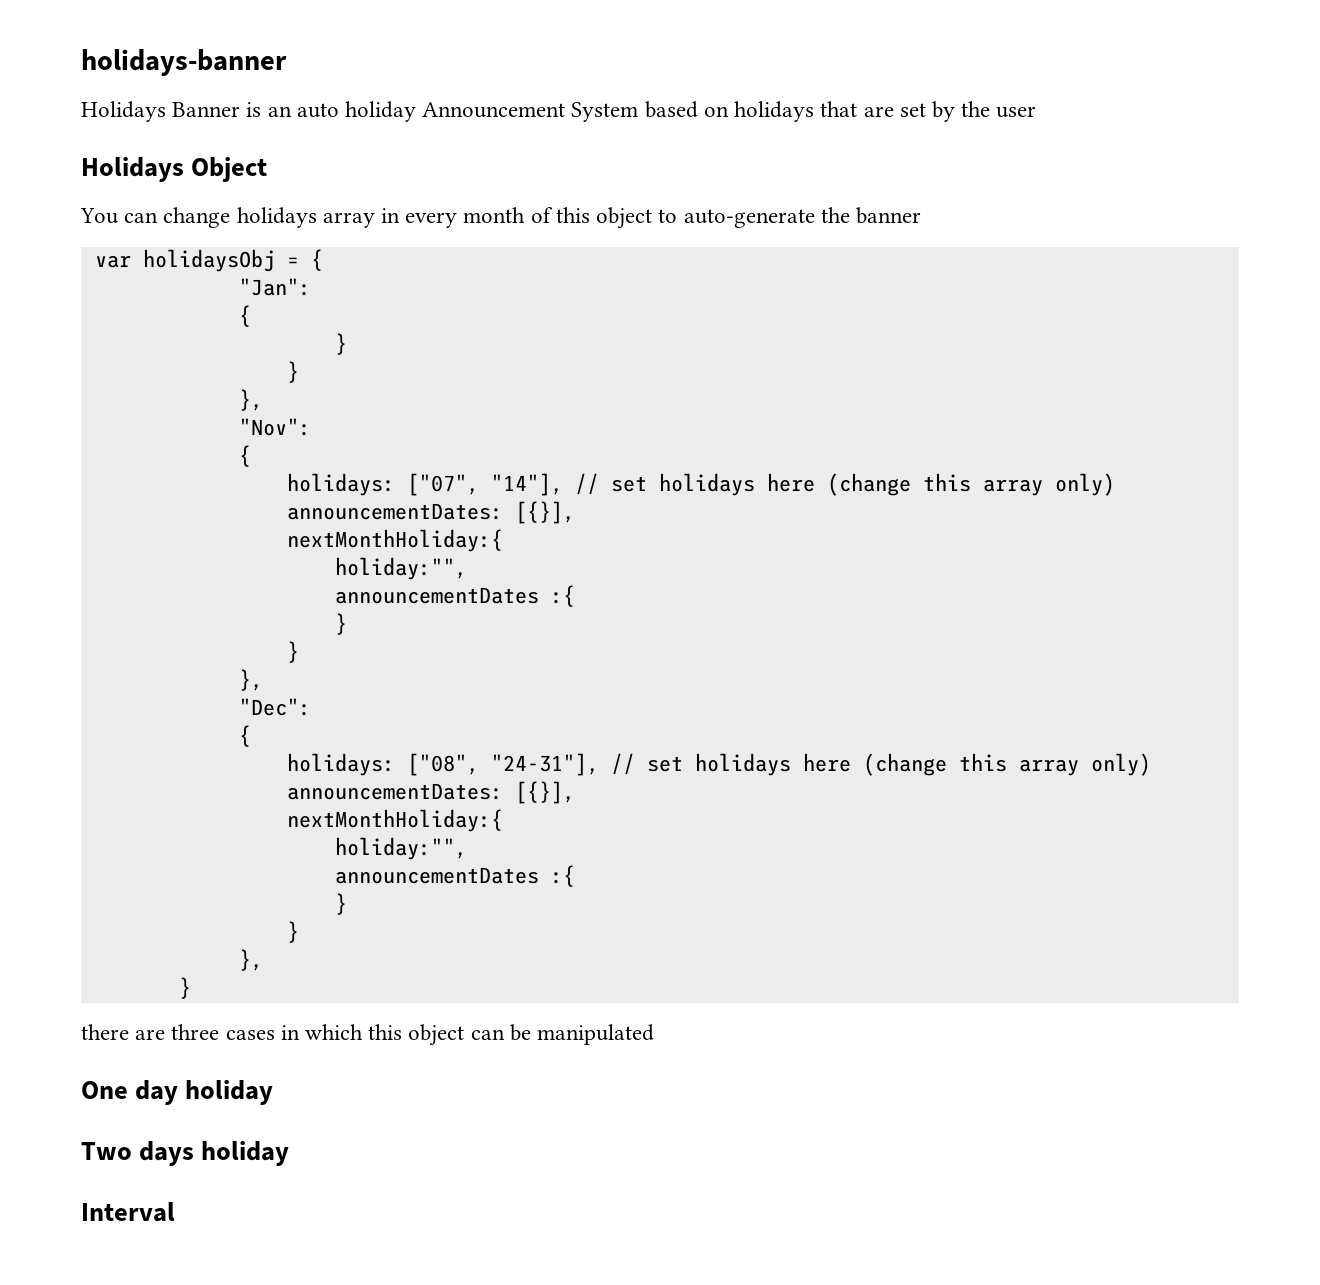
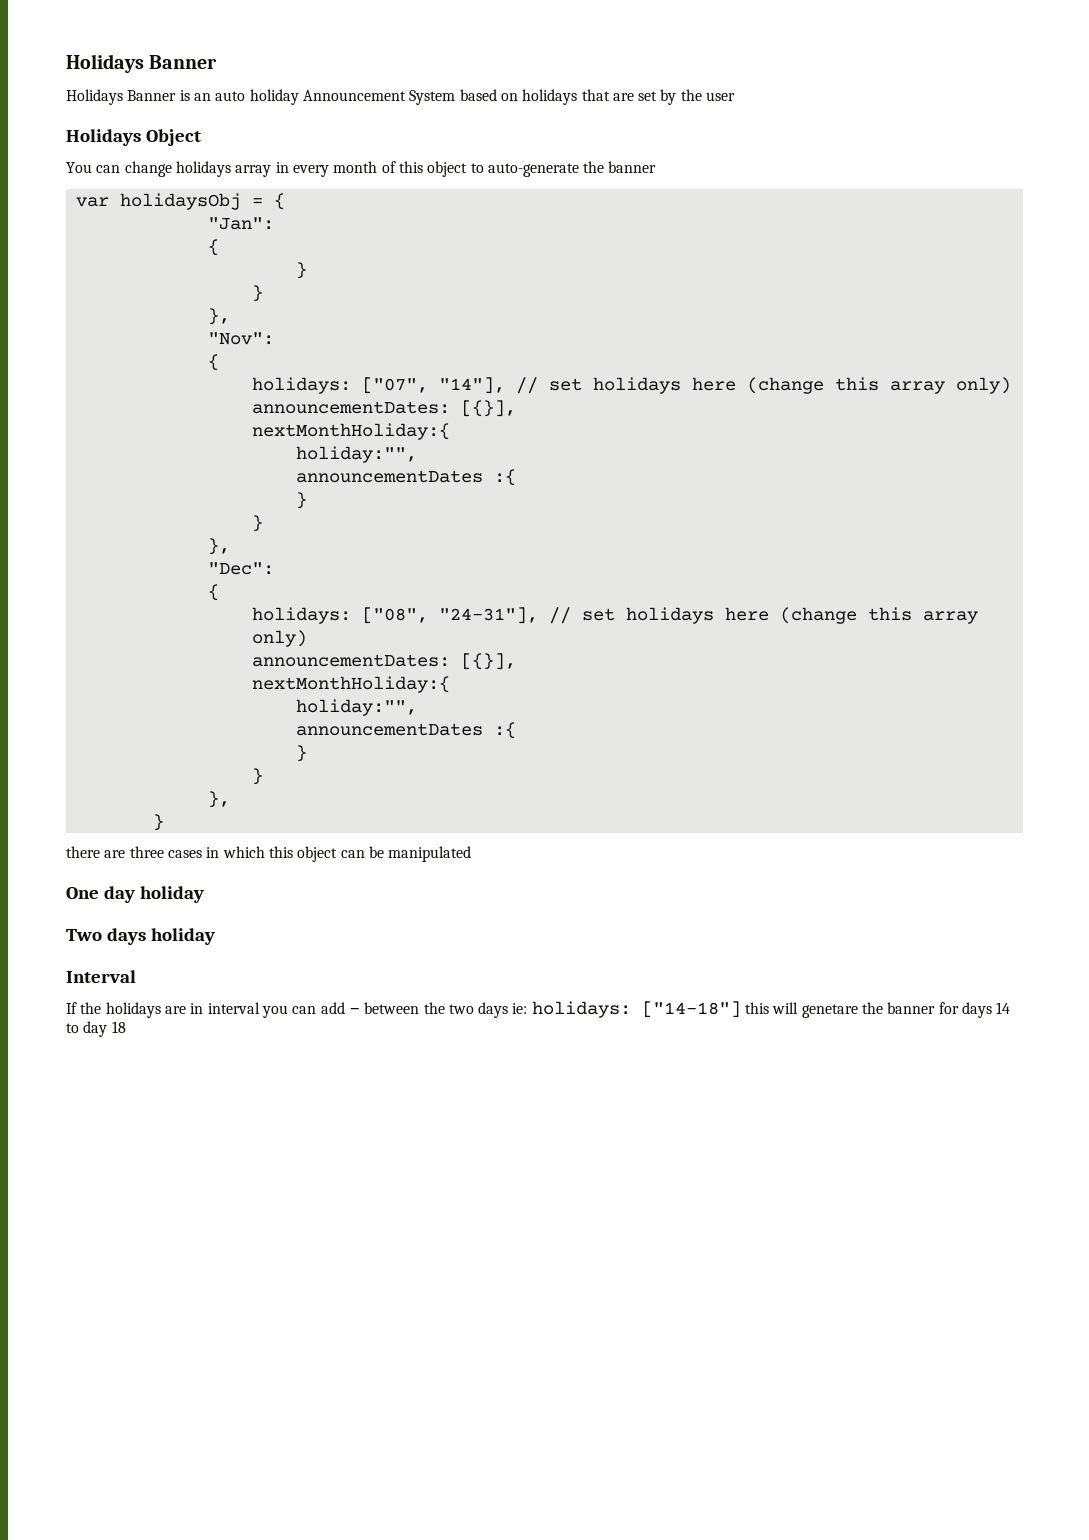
[81,49,287,76] holidays-banner -> [66,54,218,73] Holidays Banner
(175, 1212) none -> [66,1001,1011,1018] [66,1021,126,1037] // If the holidays are in interval you can add - between the two days ie: holidays: ["14-18"] this will genetare the banner for days 14 to day 18

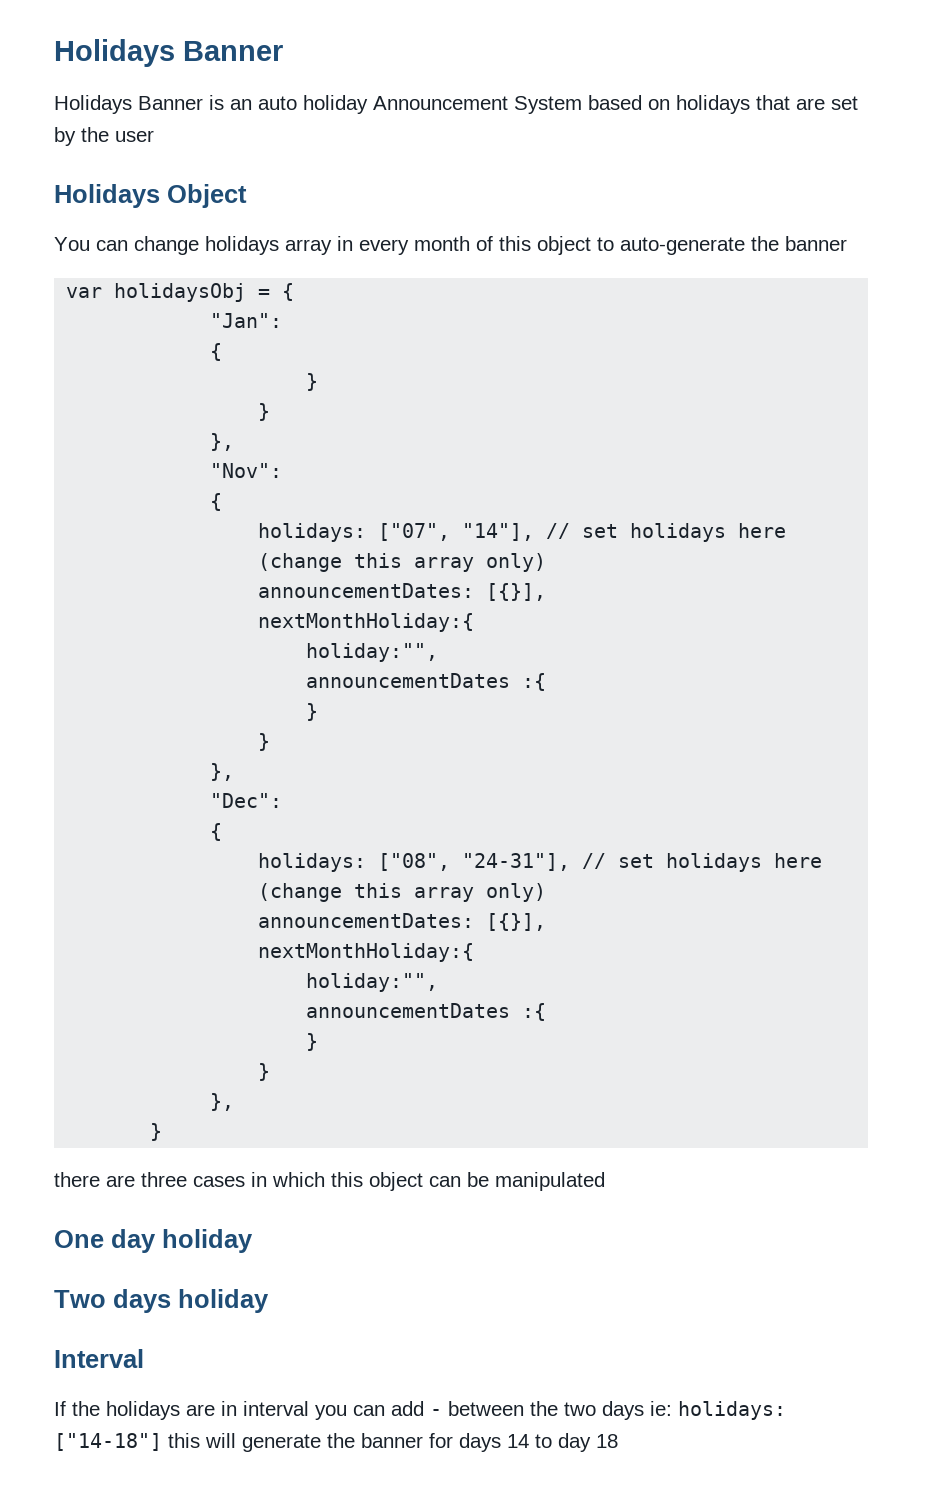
[801,1004,858,1018] genetare -> [242,1434,321,1452] generate

